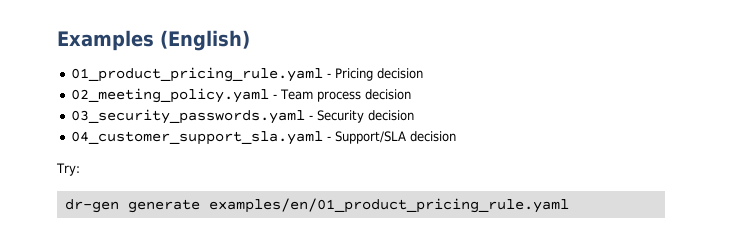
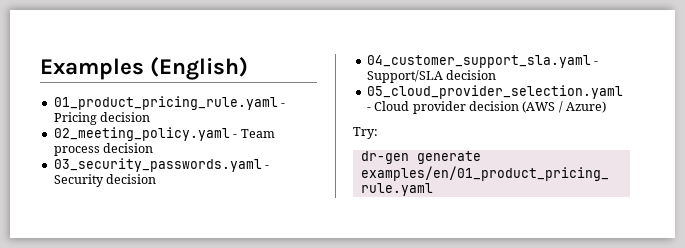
(456, 136) none -> [366,85,623,99] [366,101,606,114] // 05_cloud_provider_selection.yaml - Cloud provider decision (AWS / Azure)

